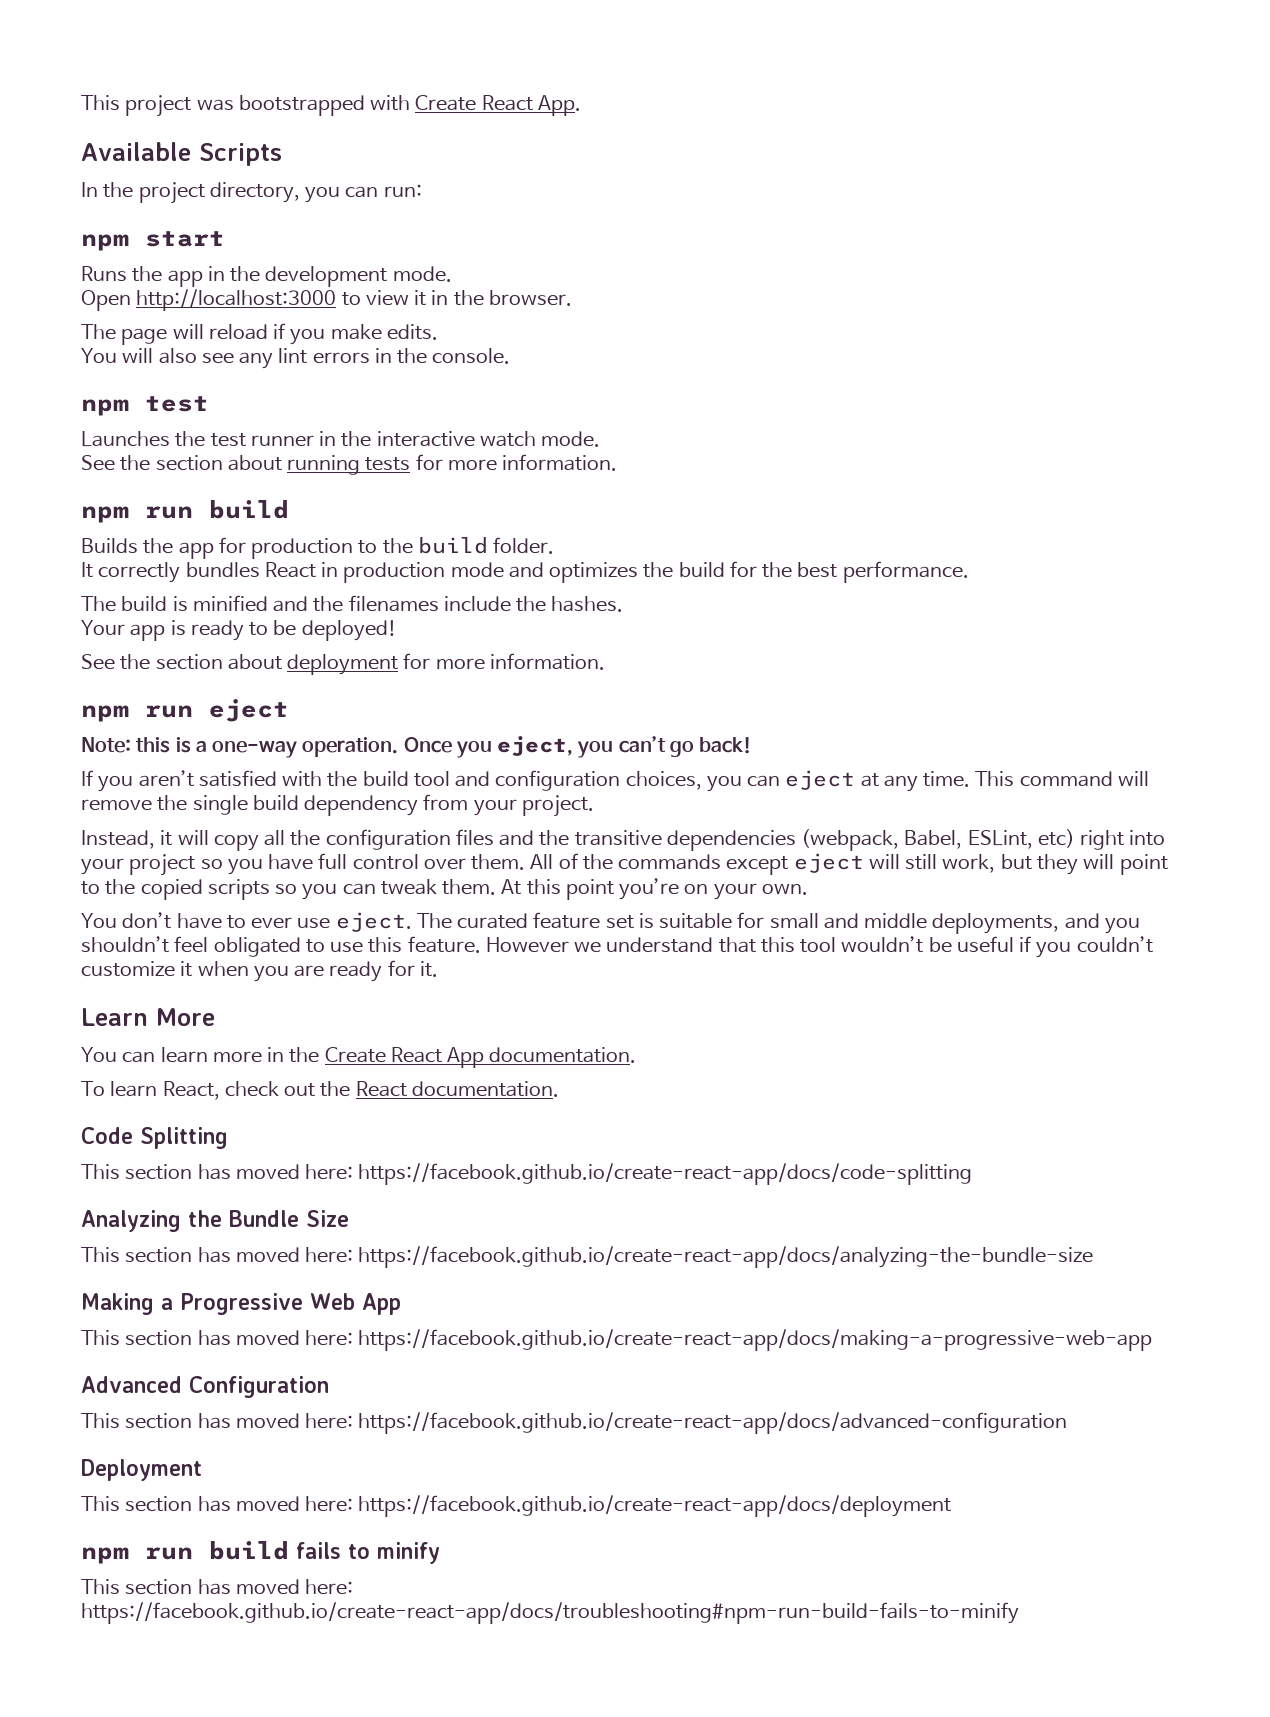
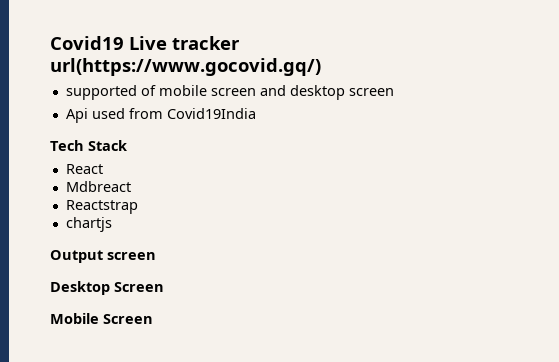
[81,95,581,117] [81,142,282,166] [81,182,422,204] [81,231,225,251] [81,266,452,287] [81,289,572,311] [81,323,438,345] [81,348,511,369] [81,396,209,416] [81,431,601,447] [81,454,618,475] [81,500,289,523] [81,537,555,559] [81,561,969,583] [81,595,624,612] [81,620,397,641] [81,653,605,675] [81,699,289,722] [81,736,753,758] [81,770,1149,792] [81,794,594,817] [81,829,1166,851] [81,853,1168,876] [81,878,808,900] [81,912,1140,934] [81,936,1153,958] [81,960,438,982] [81,1008,215,1026] [81,1047,637,1068] [81,1081,559,1100] [81,1127,228,1149] [81,1163,973,1185] [81,1210,349,1232] [81,1246,1094,1268] [81,1293,401,1315] [81,1329,1153,1351] [81,1376,329,1398] [81,1412,1068,1434] [81,1459,202,1481] [81,1495,952,1517] [81,1541,440,1564] [81,1579,354,1595] [81,1602,1019,1624] This project was bootstrapped with Create React App. // Available Scripts // In the project directory, you can run: // npm start // Runs the app in the development mode. // Open http://localhost:3000 to view it in the browser. // The page will reload if you make edits. // You will also see any lint errors in the console. // npm test // Launches the test runner in the interactive watch mode. // See the section about running tests for more information. // npm run build // Builds the app for production to the build folder. // It correctly bundles React in production mode and optimizes the build for the best performance. // The build is minified and the filenames include the hashes. // Your app is ready to be deployed! // See the section about deployment for more information. // npm run eject // Note: this is a one-way operation. Once you eject, you can’t go back! // If you aren’t satisfied with the build tool and configuration choices, you can eject at any time. This command will remove the single build dependency from your project. // Instead, it will copy all the configuration files and the transitive dependencies (webpack, Babel, ESLint, etc) right into your project so you have full control over them. All of the commands except eject will still work, but they will point to the copied scripts so you can tweak them. At this point you’re on your own. // You don’t have to ever use eject. The curated feature set is suitable for small and middle deployments, and you shouldn’t feel obligated to use this feature. However we understand that this tool wouldn’t be useful if you couldn’t customize it when you are ready for it. // Learn More // You can learn more in the Create React App documentation. // To learn React, check out the React documentation. // Code Splitting // This section has moved here: https://facebook.github.io/create-react-app/docs/code-splitting // Analyzing the Bundle Size // This section has moved here: https://facebook.github.io/create-react-app/docs/analyzing-the-bundle-size // Making a Progressive Web App // This section has moved here: https://facebook.github.io/create-react-app/docs/making-a-progressive-web-app // Advanced Configuration // This section has moved here: https://facebook.github.io/create-react-app/docs/advanced-configuration // Deployment // This section has moved here: https://facebook.github.io/create-react-app/docs/deployment // npm run build fails to minify // This section has moved here: https://facebook.github.io/create-react-app/docs/troubleshooting#npm-run-build-fails-to-minify -> [50,36,240,50] [50,58,321,76] [65,85,394,100] [65,108,256,123] [50,140,127,151] [65,164,103,174] [65,181,131,192] [65,200,138,214] [65,217,112,232] [50,250,156,263] [50,281,164,295] [50,313,153,324] Covid19 Live tracker url(https://www.gocovid.gq/) // supported of mobile screen and desktop screen // Api used from Covid19India // Tech Stack // React // Mdbreact // Reactstrap // chartjs // Output screen // Desktop Screen // Mobile Screen

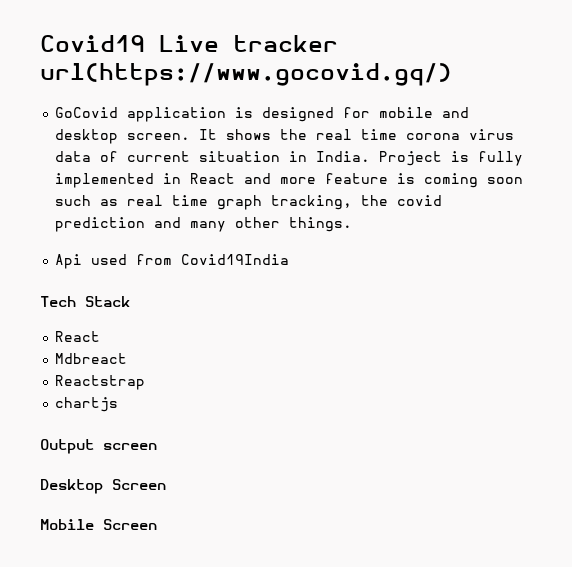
[65,85,394,100] supported of mobile screen and desktop screen -> [55,107,470,122] [55,129,515,144] [55,151,524,166] [55,173,524,188] [55,195,443,210] [55,217,353,232] GoCovid application is designed for mobile and desktop screen. It shows the real time corona virus data of current situation in India. Project is fully implemented in React and more feature is coming soon such as real time graph tracking, the covid prediction and many other things.

